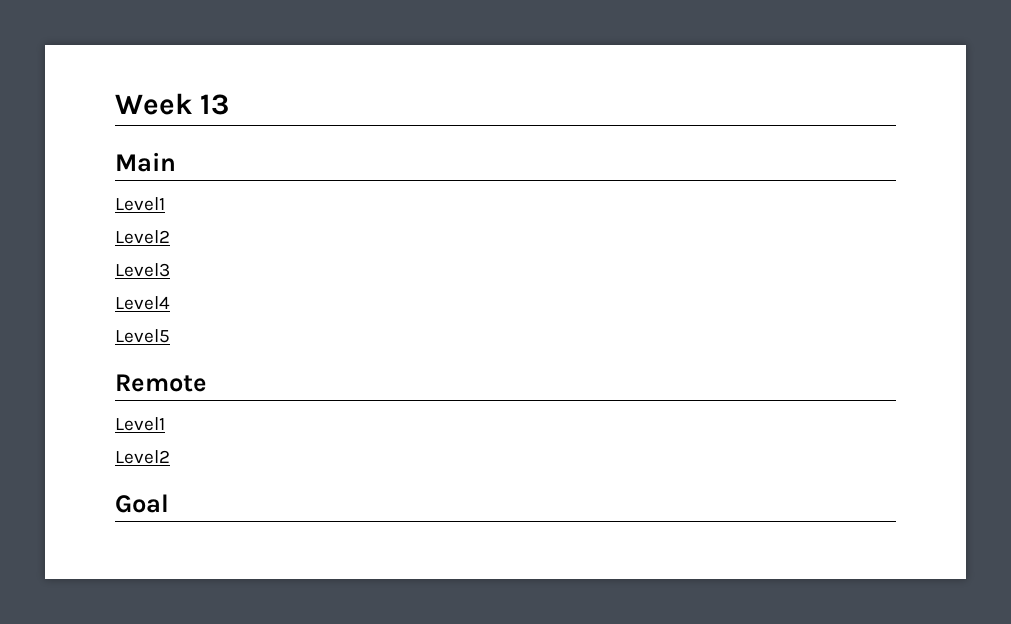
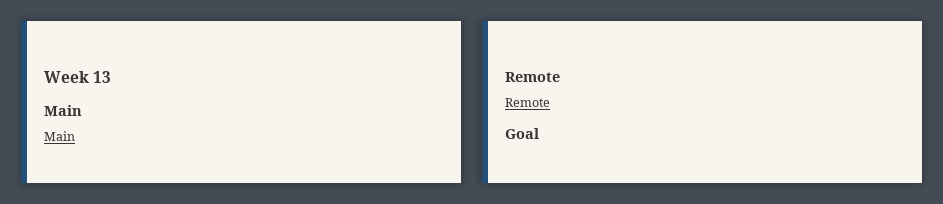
[115,197,165,211] [115,230,170,244] [115,263,170,277] [115,296,170,310] [115,329,170,343] [115,374,207,392] [115,417,165,431] [115,450,170,464] Level1 // Level2 // Level3 // Level4 // Level5 // Remote // Level1 // Level2 -> [44,131,75,141] [505,72,560,82] [505,98,550,107] Main // Remote // Remote

